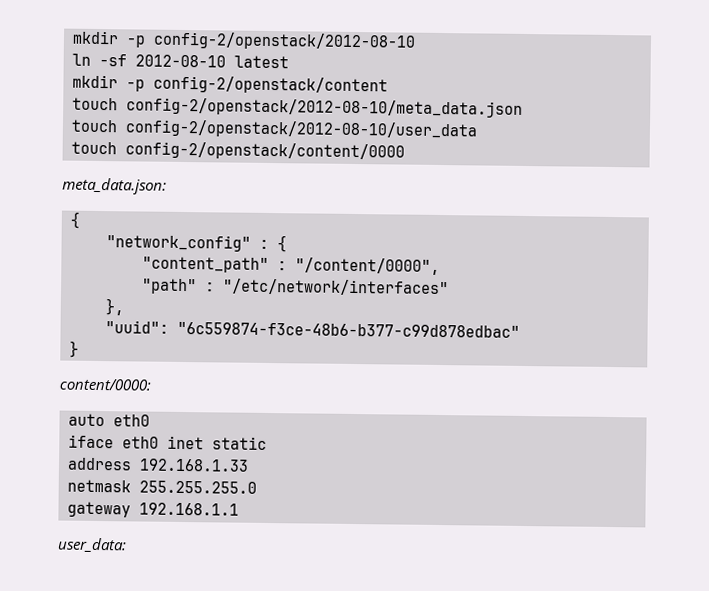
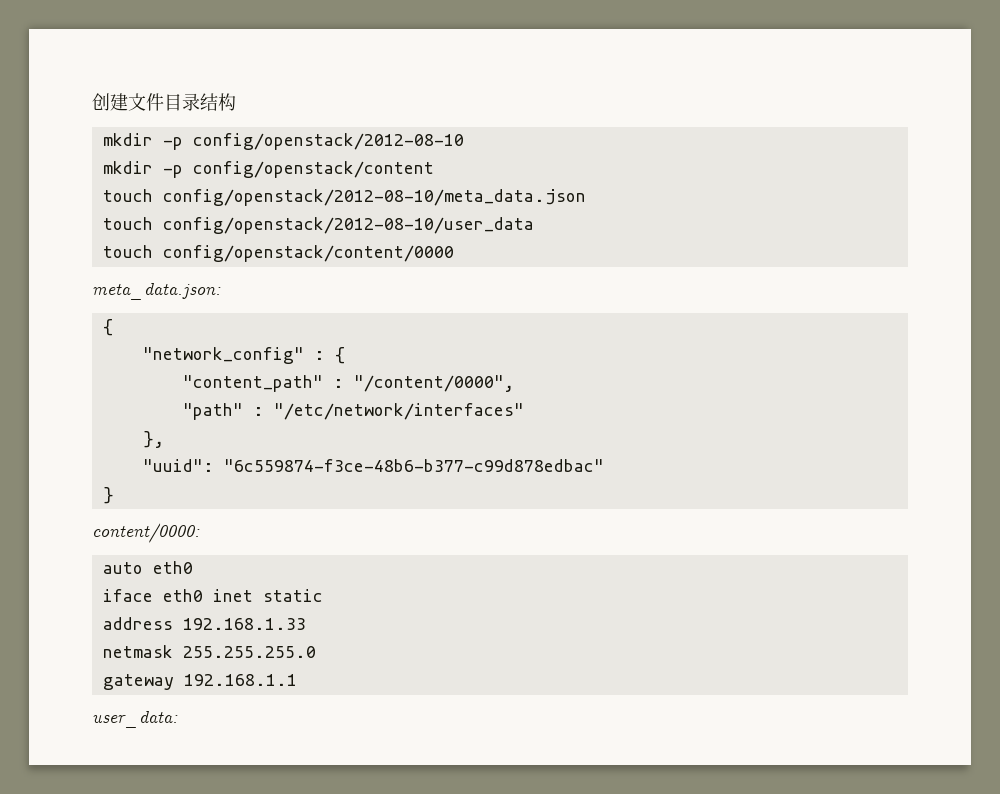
[72,30,416,51] [72,53,289,69] [72,74,388,95] [72,97,523,118] [71,119,478,140] [71,141,405,161] mkdir -p config-2/openstack/2012-08-10 // ln -sf 2012-08-10 latest // mkdir -p config-2/openstack/content // touch config-2/openstack/2012-08-10/meta_data.json // touch config-2/openstack/2012-08-10/user_data // touch config-2/openstack/content/0000 -> [92,93,236,111] [102,133,464,150] [102,161,434,178] [102,189,586,206] [102,217,534,234] [102,245,454,262] 创建文件目录结构 // mkdir -p config/openstack/2012-08-10 // mkdir -p config/openstack/content // touch config/openstack/2012-08-10/meta_data.json // touch config/openstack/2012-08-10/user_data // touch config/openstack/content/0000

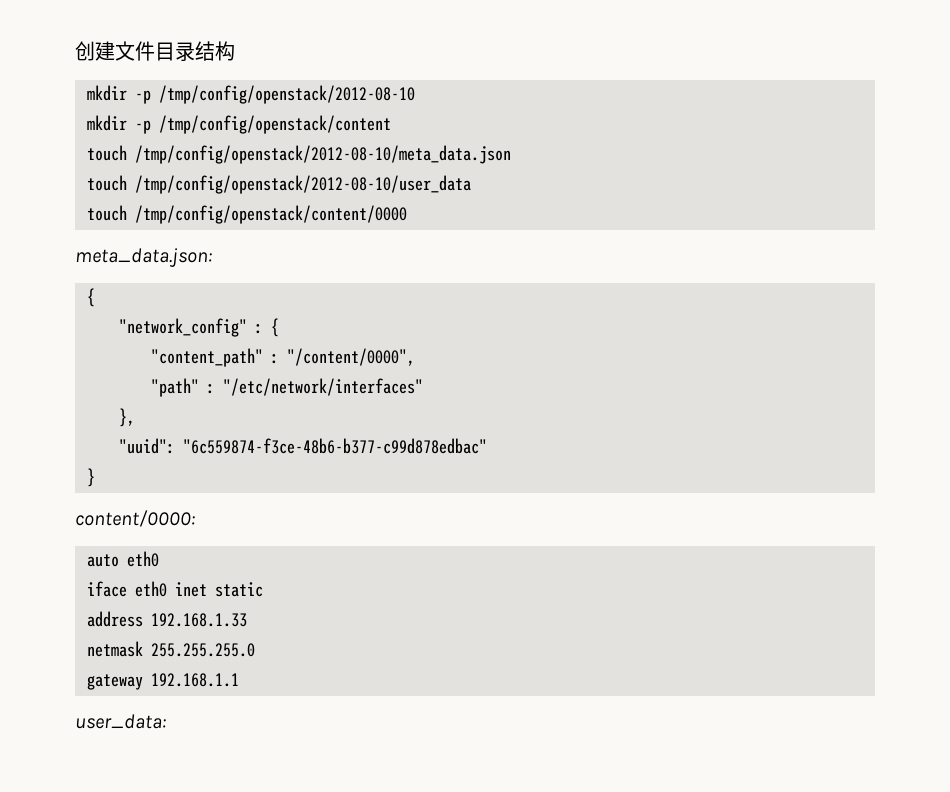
[192,133,464,150] [102,161,434,178] [102,189,586,206] [102,217,534,234] [102,245,454,262] config/openstack/2012-08-10 // mkdir -p config/openstack/content // touch config/openstack/2012-08-10/meta_data.json // touch config/openstack/2012-08-10/user_data // touch config/openstack/content/0000 -> [159,85,415,104] [87,115,391,134] [87,145,511,164] [87,175,471,194] [87,205,407,224] /tmp/config/openstack/2012-08-10 // mkdir -p /tmp/config/openstack/content // touch /tmp/config/openstack/2012-08-10/meta_data.json // touch /tmp/config/openstack/2012-08-10/user_data // touch /tmp/config/openstack/content/0000

